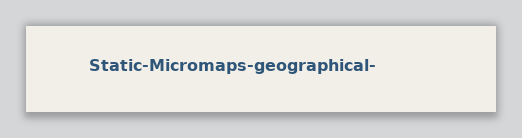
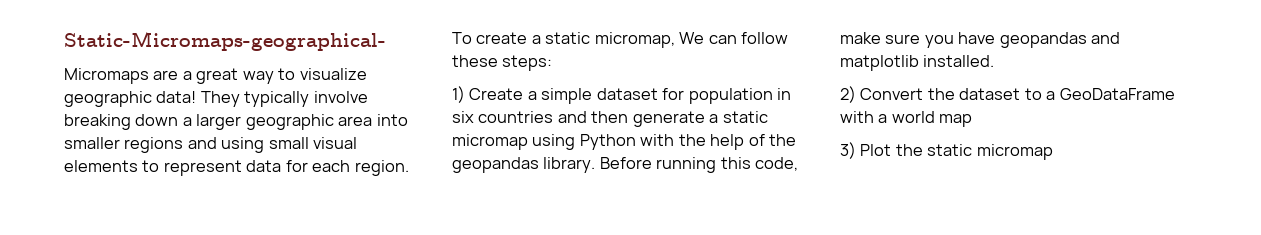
(376, 66) none -> [64,68,367,84] [64,91,368,107] [64,114,408,130] [64,137,358,153] [64,160,409,176] [452,32,789,48] [452,55,553,71] [452,86,792,104] [452,111,768,127] [452,134,797,150] [452,157,799,173] [840,32,1121,48] [840,55,995,71] [840,86,1175,103] [840,111,973,127] [840,142,1053,160] // Micromaps are a great way to visualize geographic data! They typically involve breaking down a larger geographic area into smaller regions and using small visual elements to represent data for each region. To create a static micromap, We can follow these steps: // 1) Create a simple dataset for population in six countries and then generate a static micromap using Python with the help of the geopandas library. Before running this code, make sure you have geopandas and matplotlib installed. // 2) Convert the dataset to a GeoDataFrame with a world map // 3) Plot the static micromap

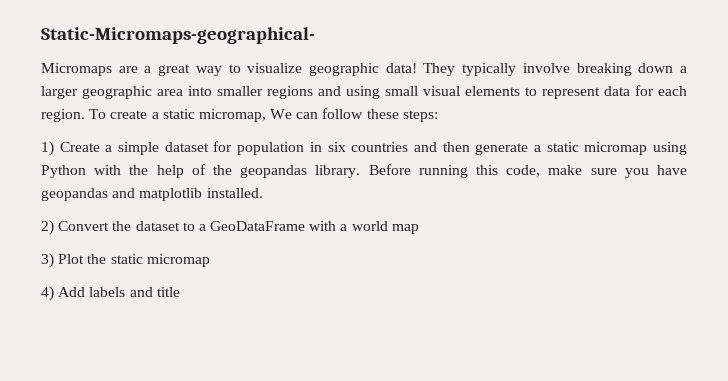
(1053, 152) none -> [41,286,180,301] // 4) Add labels and title

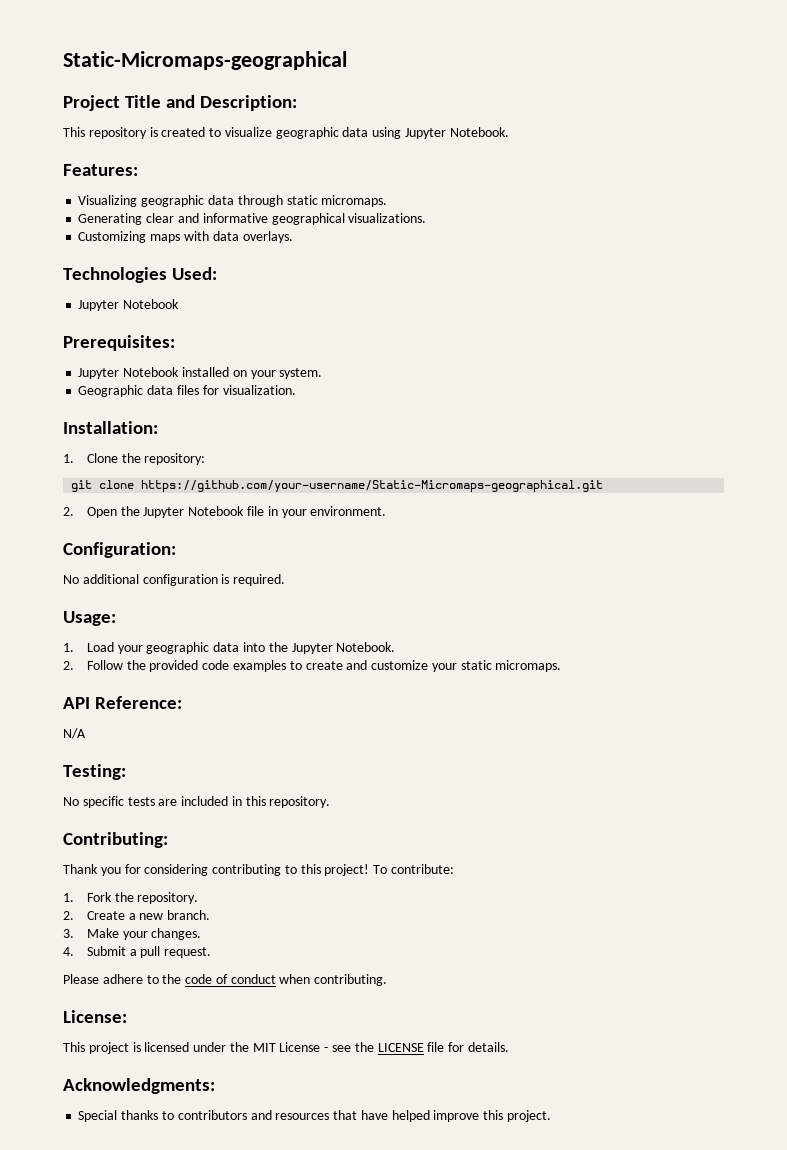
[41,27,315,44] [41,63,687,76] [41,85,687,99] [41,108,438,122] [41,141,687,156] [41,164,687,178] [41,188,263,201] [41,220,419,235] [41,253,210,268] [41,286,180,301] Static-Micromaps-geographical- // Micromaps are a great way to visualize geographic data! They typically involve breaking down a larger geographic area into smaller regions and using small visual elements to represent data for each region. To create a static micromap, We can follow these steps: // 1) Create a simple dataset for population in six countries and then generate a static micromap using Python with the help of the geopandas library. Before running this code, make sure you have geopandas and matplotlib installed. // 2) Convert the dataset to a GeoDataFrame with a world map // 3) Plot the static micromap // 4) Add labels and title -> [63,51,347,70] [63,95,298,111] [63,127,509,139] [63,164,138,176] [78,195,388,207] [78,213,427,225] [78,231,293,243] [63,267,218,283] [78,299,180,311] [63,335,175,351] [78,367,323,379] [78,385,296,397] [63,421,158,434] [63,453,206,465] [71,480,604,492] [63,506,387,518] [63,542,176,558] [63,574,286,586] [63,611,116,626] [63,642,396,654] [63,660,562,672] [63,696,183,709] [63,728,86,739] [63,764,126,780] [63,796,331,808] [63,832,168,848] [63,864,455,876] [63,892,199,904] [63,910,211,920] [63,928,202,940] [63,946,212,958] [63,974,388,986] [63,1010,127,1023] [63,1042,509,1054] [63,1078,215,1094] [78,1110,551,1122] Static-Micromaps-geographical // Project Title and Description: // This repository is created to visualize geographic data using Jupyter Notebook. // Features: // Visualizing geographic data through static micromaps. // Generating clear and informative geographical visualizations. // Customizing maps with data overlays. // Technologies Used: // Jupyter Notebook // Prerequisites: // Jupyter Notebook installed on your system. // Geographic data files for visualization. // Installation: // 1. Clone the repository: // git clone https://github.com/your-username/Static-Micromaps-geographical.git // 2. Open the Jupyter Notebook file in your environment. // Configuration: // No additional configuration is required. // Usage: // 1. Load your geographic data into the Jupyter Notebook. // 2. Follow the provided code examples to create and customize your static micromaps. // API Reference: // N/A // Testing: // No specific tests are included in this repository. // Contributing: // Thank you for considering contributing to this project! To contribute: // 1. Fork the repository. // 2. Create a new branch. // 3. Make your changes. // 4. Submit a pull request. // Please adhere to the code of conduct when contributing. // License: // This project is licensed under the MIT License - see the LICENSE file for details. // Acknowledgments: // Special thanks to contributors and resources that have helped improve this project.

